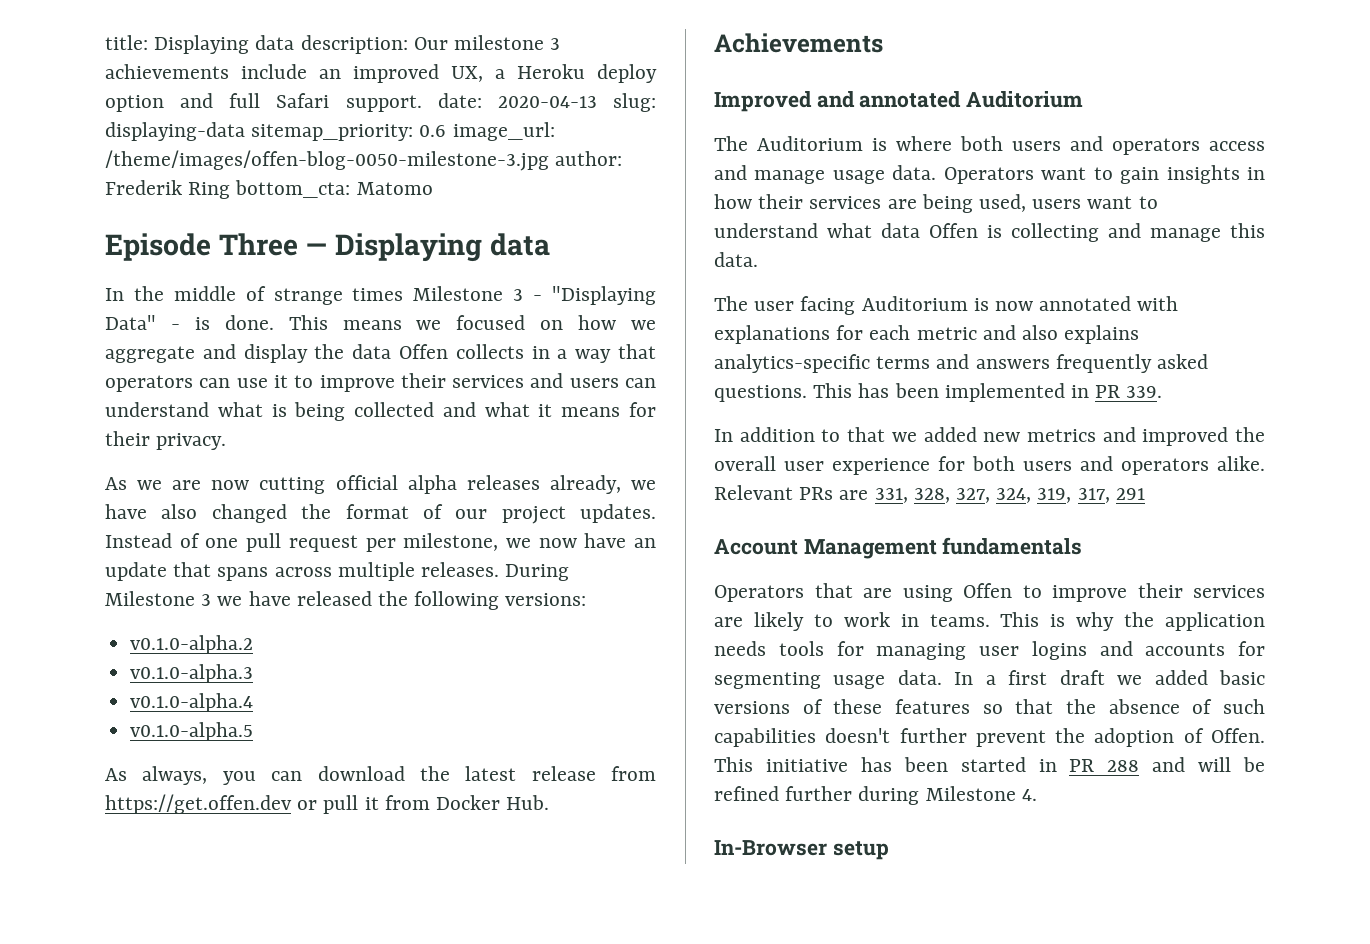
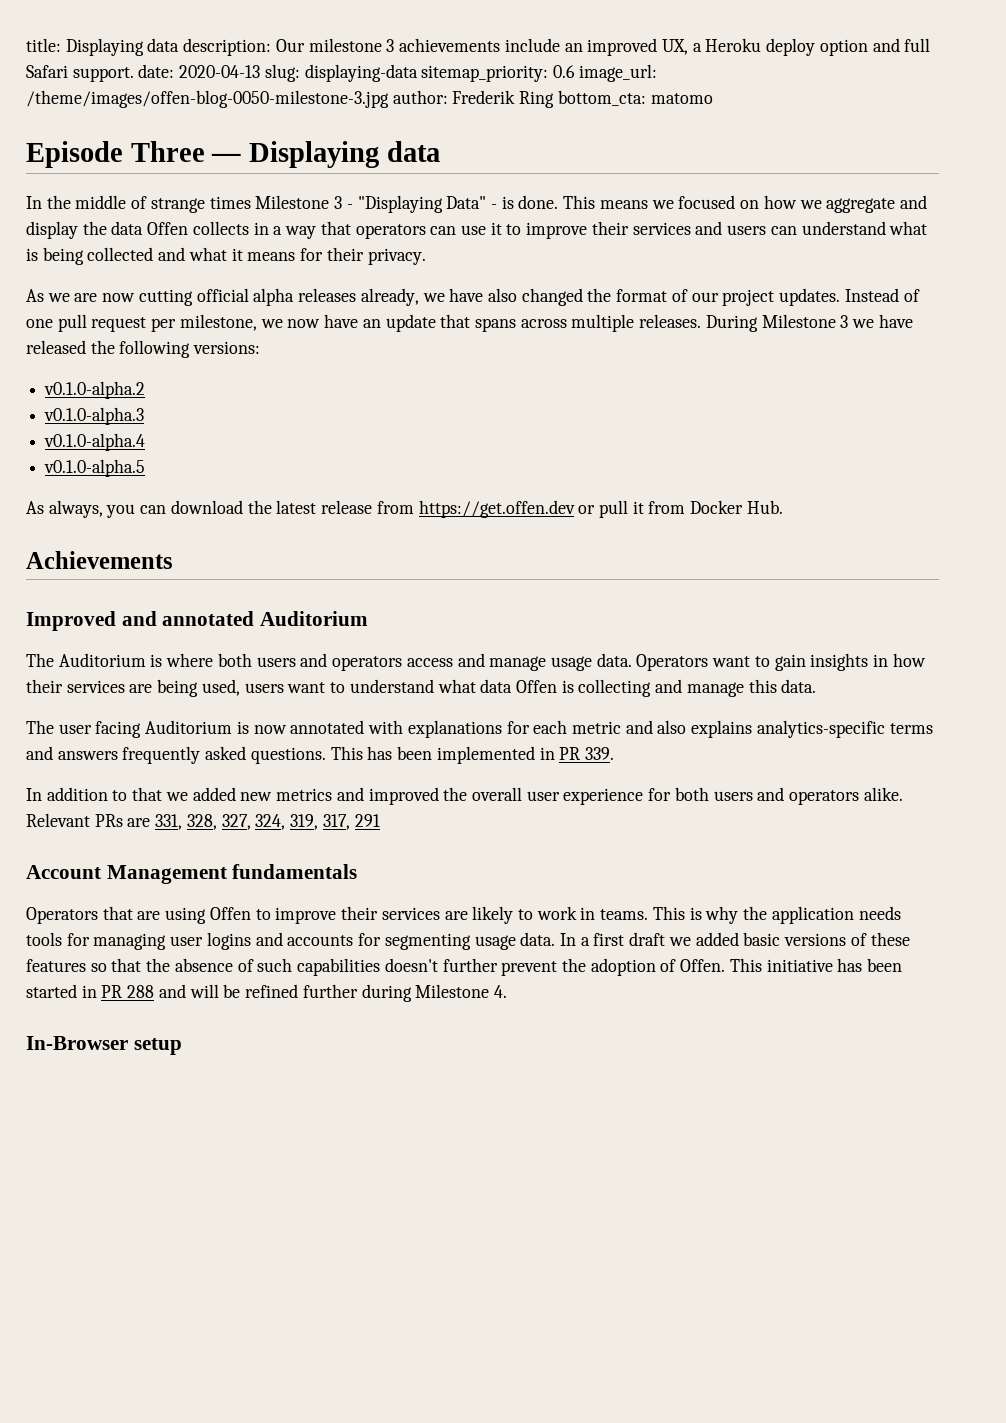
[356,182,433,195] Matomo -> [650,93,713,104] matomo

